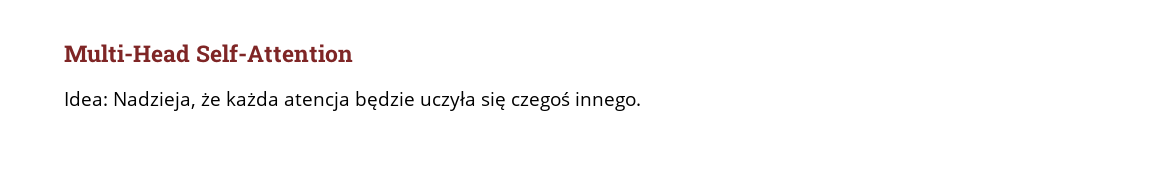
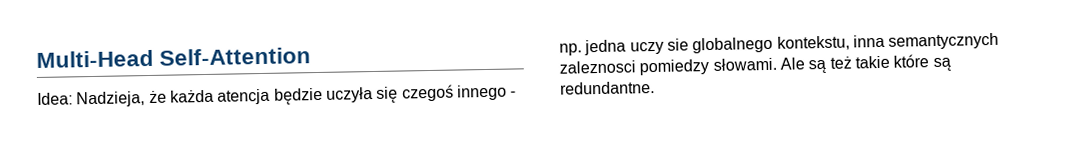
[575,91,641,111] innego. -> [456,84,517,101] [559,32,1000,56] [559,54,951,76] [560,81,655,95] innego - np. jedna uczy sie globalnego kontekstu, inna semantycznych zaleznosci pomiedzy słowami. Ale są też takie które są redundantne.

